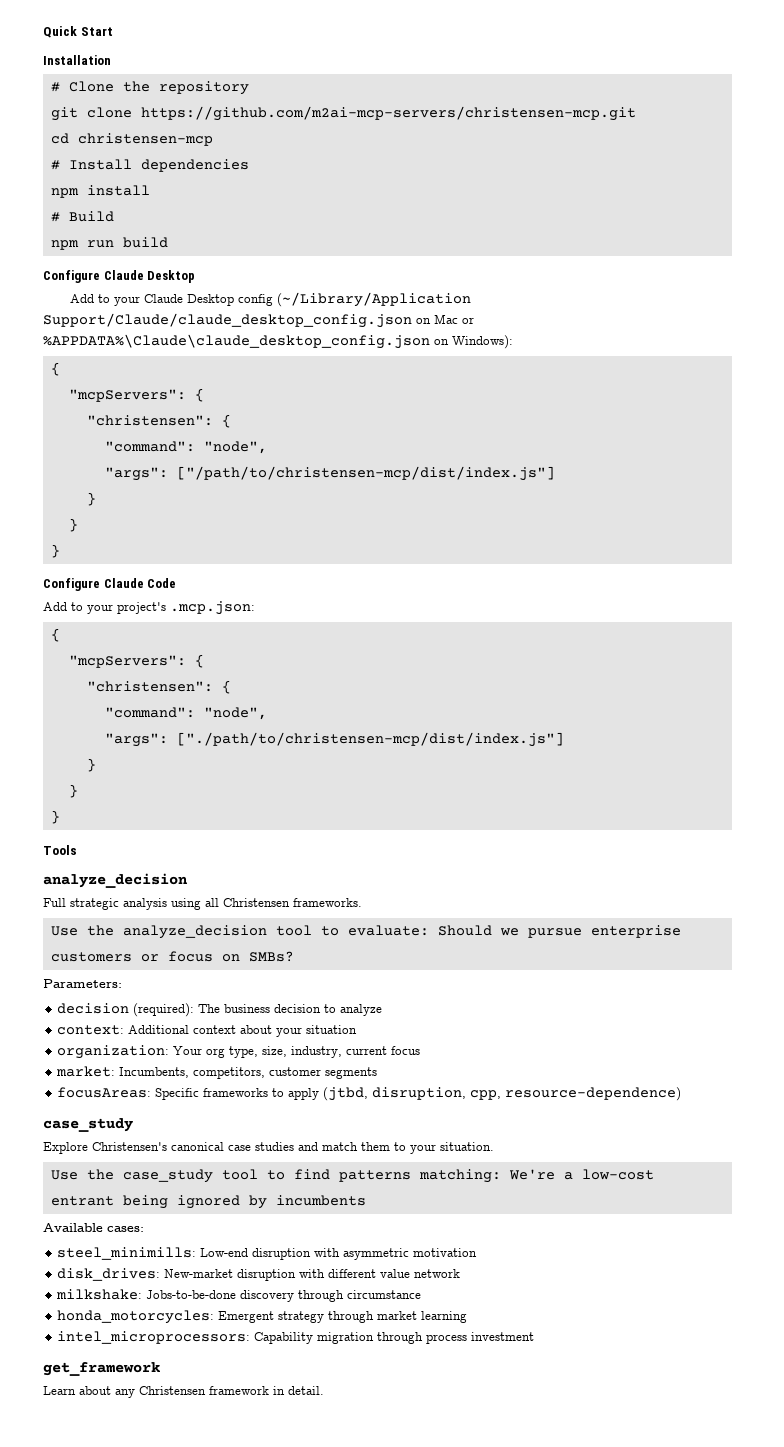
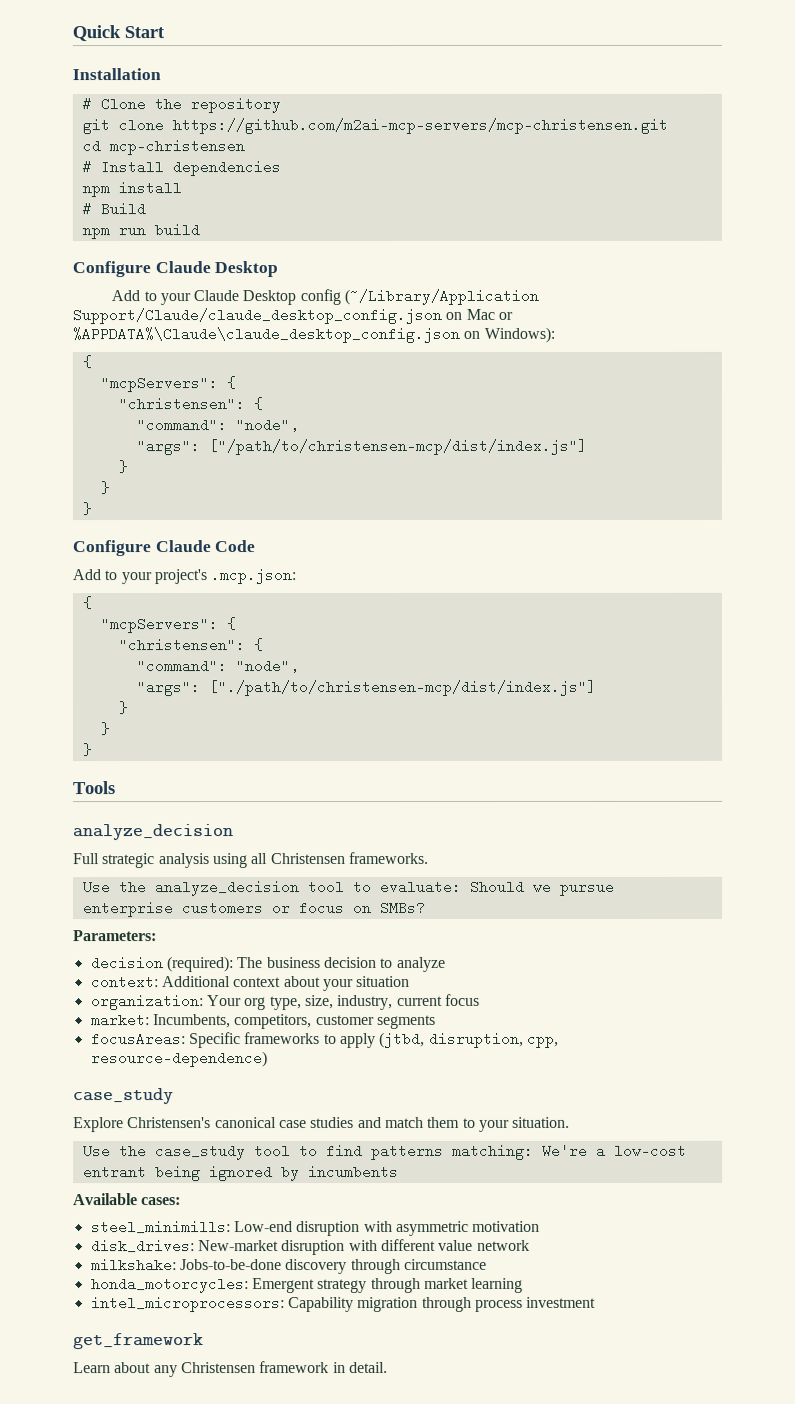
[140,106,636,121] https://github.com/m2ai-mcp-servers/christensen-mcp.git -> [171,117,668,135] https://github.com/m2ai-mcp-servers/mcp-christensen.git
[77,133,213,146] christensen-mcp -> [108,139,245,156] mcp-christensen

